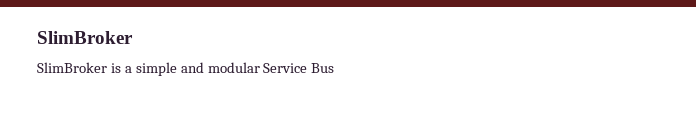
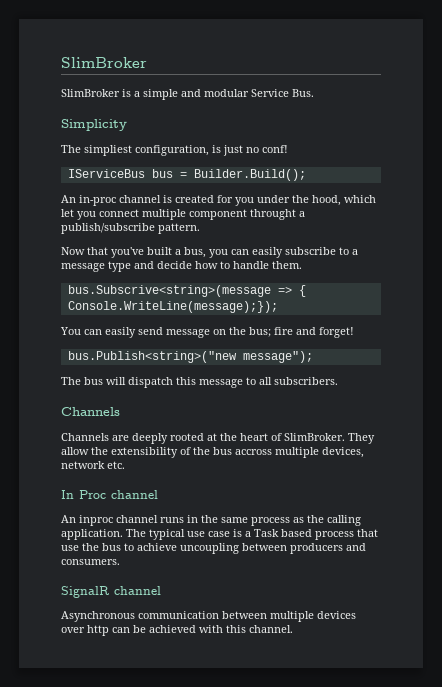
[311,63,335,73] Bus -> [292,89,314,97] [61,119,127,131] [61,145,288,156] [67,169,306,181] [61,195,376,206] [61,209,305,220] [61,223,200,234] [61,247,358,258] [61,261,302,272] [67,285,306,297] [67,301,278,313] [60,327,354,338] [67,351,313,363] [61,377,338,388] [61,407,120,416] [61,433,375,444] [61,447,364,458] [61,461,125,469] [61,490,158,499] [61,515,361,526] [61,529,378,540] [61,543,366,554] [61,559,120,565] [61,586,161,598] [61,611,356,622] [61,625,293,636] Bus. // Simplicity // The simpliest configuration, is just no conf! // IServiceBus bus = Builder.Build(); // An in-proc channel is created for you under the hood, which let you connect multiple component throught a publish/subscribe pattern. // Now that you've built a bus, you can easily subscribe to a message type and decide how to handle them. // bus.Subscrive<string>(message => { Console.WriteLine(message);}); // You can easily send message on the bus; fire and forget! // bus.Publish<string>("new message"); // The bus will dispatch this message to all subscribers. // Channels // Channels are deeply rooted at the heart of SlimBroker. They allow the extensibility of the bus accross multiple devices, network etc. // In Proc channel // An inproc channel runs in the same process as the calling application. The typical use case is a Task based process that use the bus to achieve uncoupling between producers and consumers. // SignalR channel // Asynchronous communication between multiple devices over http can be achieved with this channel.

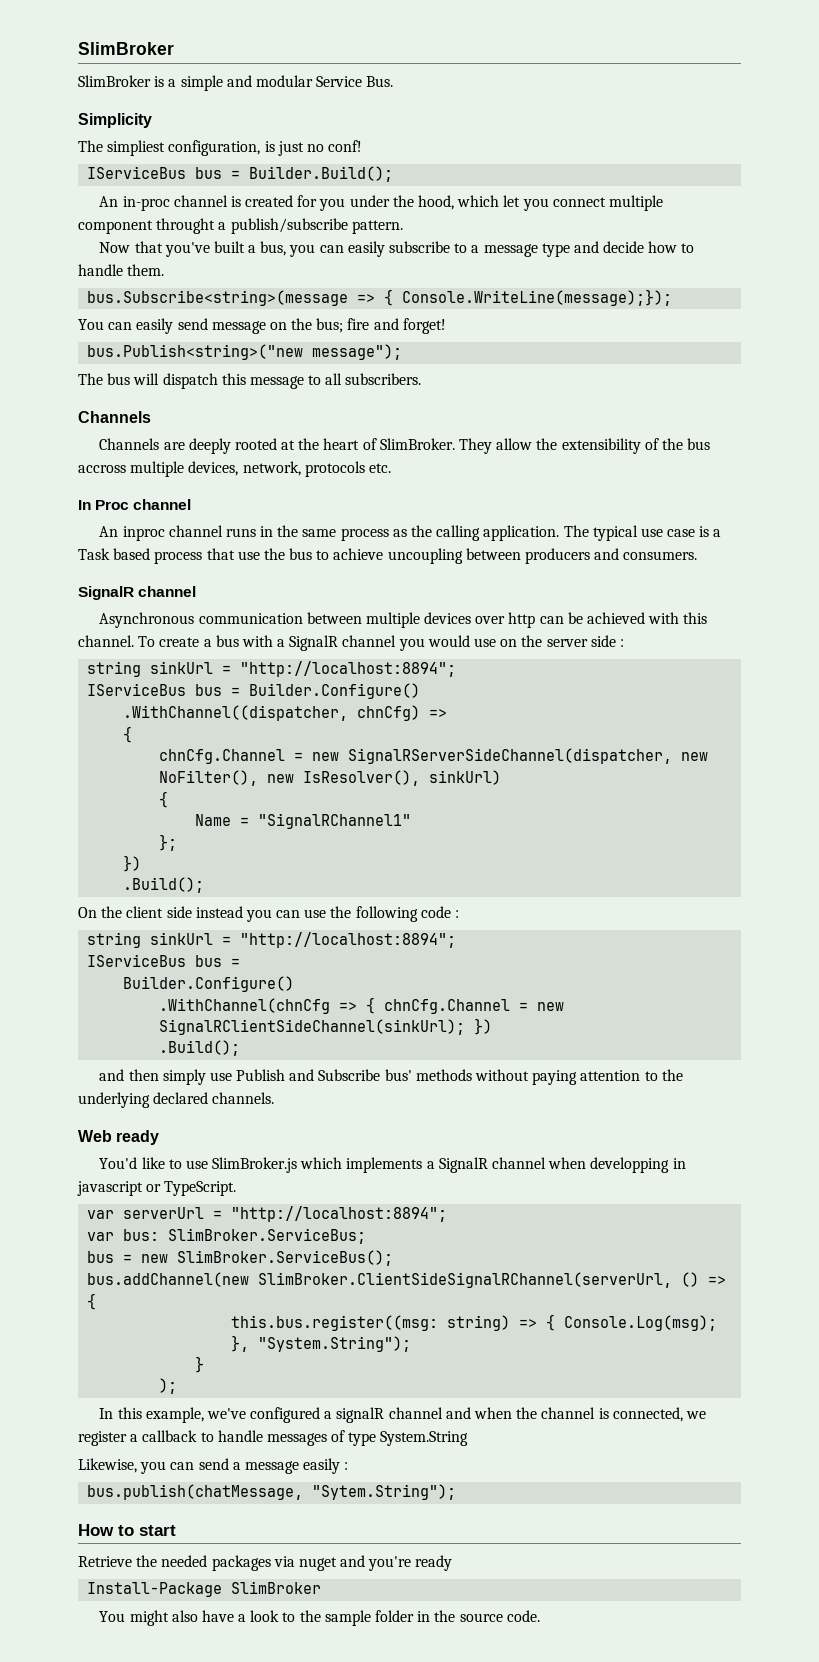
[67,285,271,297] bus.Subscrive<string>(message -> [87,290,349,306] bus.Subscribe<string>(message
[61,461,105,469] network -> [242,461,365,477] network, protocols
(293, 629) none -> [138,635,624,651] [87,661,457,677] [87,683,421,699] [123,705,448,721] [123,726,133,743] [159,748,709,764] [159,770,502,786] [159,791,169,808] [195,813,412,829] [159,834,178,851] [123,855,142,872] [123,877,205,893] [78,906,460,922] [87,932,457,948] [87,954,241,967] [123,976,295,992] [159,997,565,1014] [159,1018,493,1035] [159,1040,241,1056] [99,1069,683,1085] [78,1092,275,1108] [78,1130,160,1145] [99,1157,686,1173] [77,1181,237,1196] [87,1206,448,1222] [87,1228,367,1244] [87,1250,394,1266] [87,1272,727,1288] [87,1293,97,1310] [231,1314,718,1331] [231,1335,412,1352] [195,1356,205,1373] [159,1378,178,1394] [99,1407,706,1423] [78,1430,469,1446] [78,1458,349,1474] [87,1484,457,1500] [78,1524,176,1536] [78,1555,453,1571] [87,1581,322,1597] [99,1610,540,1626] To create a bus with a SignalR channel you would use on the server side : // string sinkUrl = "http://localhost:8894"; // IServiceBus bus = Builder.Configure() // .WithChannel((dispatcher, chnCfg) => // { // chnCfg.Channel = new SignalRServerSideChannel(dispatcher, new NoFilter(), new IsResolver(), sinkUrl) // { // Name = "SignalRChannel1" // }; // }) // .Build(); // On the client side instead you can use the following code : // string sinkUrl = "http://localhost:8894"; // IServiceBus bus = // Builder.Configure() // .WithChannel(chnCfg => { chnCfg.Channel = new SignalRClientSideChannel(sinkUrl); }) // .Build(); // and then simply use Publish and Subscribe bus' methods without paying attention to the underlying declared channels. // Web ready // You'd like to use SlimBroker.js which implements a SignalR channel when developping in javascript or TypeScript. // var serverUrl = "http://localhost:8894"; // var bus: SlimBroker.ServiceBus; // bus = new SlimBroker.ServiceBus(); // bus.addChannel(new SlimBroker.ClientSideSignalRChannel(serverUrl, () => { // this.bus.register((msg: string) => { Console.Log(msg); }, "System.String"); // } // ); // In this example, we've configured a signalR channel and when the channel is connected, we register a callback to handle messages of type System.String // Likewise, you can send a message easily : // bus.publish(chatMessage, "Sytem.String"); // How to start // Retrieve the needed packages via nuget and you're ready // Install-Package SlimBroker // You might also have a look to the sample folder in the source code.

